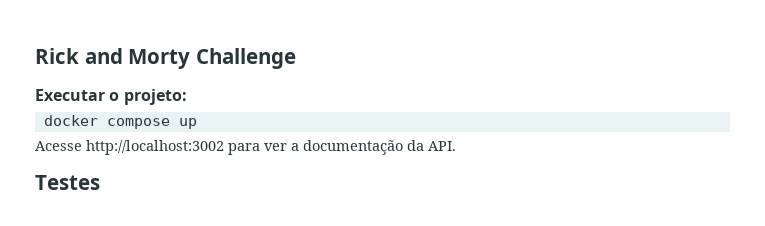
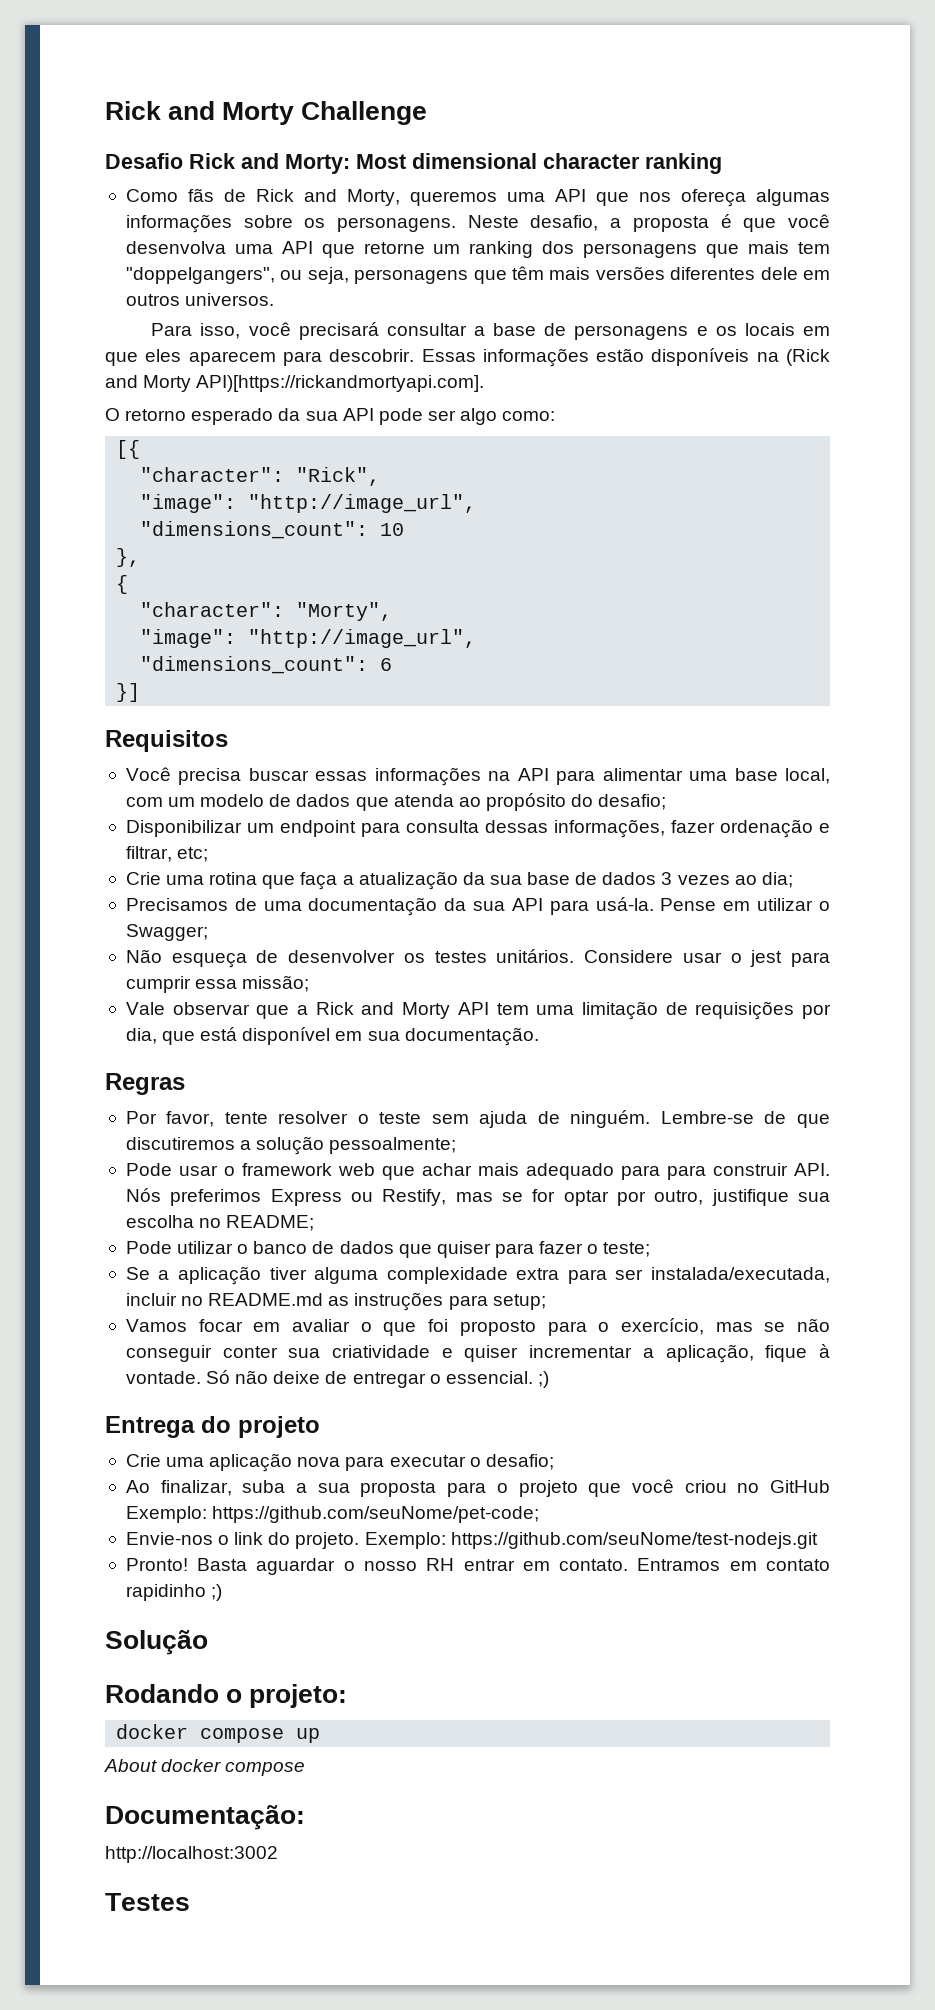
[35,89,105,101] Executar -> [105,153,722,174] [125,188,830,207] [125,214,831,233] [125,241,830,258] [125,266,830,284] [125,293,275,306] [151,322,830,340] [105,348,830,367] [105,375,485,392] [105,408,556,425] [116,440,141,459] [140,467,381,486] [140,494,477,513] [140,521,405,539] [116,548,141,567] [116,575,129,594] [140,602,393,621] [140,629,477,648] [140,656,393,674] [116,683,141,702] [105,730,228,752] [125,767,831,786] [125,793,667,811] [125,819,830,838] [125,846,209,862] [125,871,793,890] [125,897,830,916] [125,924,208,941] [125,949,831,968] [125,975,310,993] [125,1001,831,1020] [125,1027,539,1046] [105,1073,185,1095] [125,1110,830,1128] [125,1136,457,1155] [125,1163,830,1180] [125,1188,831,1206] [125,1215,315,1231] [125,1241,651,1258] [125,1266,831,1285] [125,1292,546,1311] [125,1318,831,1336] [125,1344,831,1363] [125,1370,549,1388] [105,1416,320,1438] [125,1453,554,1472] [125,1479,831,1497] [125,1506,540,1523] [125,1532,818,1549] [125,1558,830,1575] [125,1584,223,1601] [105,1630,208,1655] [105,1684,219,1703] Desafio Rick and Morty: Most dimensional character ranking // Como fãs de Rick and Morty, queremos uma API que nos ofereça algumas informações sobre os personagens. Neste desafio, a proposta é que você desenvolva uma API que retorne um ranking dos personagens que mais tem "doppelgangers", ou seja, personagens que têm mais versões diferentes dele em outros universos. // Para isso, você precisará consultar a base de personagens e os locais em que eles aparecem para descobrir. Essas informações estão disponíveis na (Rick and Morty API)[https://rickandmortyapi.com]. // O retorno esperado da sua API pode ser algo como: // [{ // "character": "Rick", // "image": "http://image_url", // "dimensions_count": 10 // }, // { // "character": "Morty", // "image": "http://image_url", // "dimensions_count": 6 // }] // Requisitos // Você precisa buscar essas informações na API para alimentar uma base local, com um modelo de dados que atenda ao propósito do desafio; // Disponibilizar um endpoint para consulta dessas informações, fazer ordenação e filtrar, etc; // Crie uma rotina que faça a atualização da sua base de dados 3 vezes ao dia; // Precisamos de uma documentação da sua API para usá-la. Pense em utilizar o Swagger; // Não esqueça de desenvolver os testes unitários. Considere usar o jest para cumprir essa missão; // Vale observar que a Rick and Morty API tem uma limitação de requisições por dia, que está disponível em sua documentação. // Regras // Por favor, tente resolver o teste sem ajuda de ninguém. Lembre-se de que discutiremos a solução pessoalmente; // Pode usar o framework web que achar mais adequado para para construir API. Nós preferimos Express ou Restify, mas se for optar por outro, justifique sua escolha no README; // Pode utilizar o banco de dados que quiser para fazer o teste; // Se a aplicação tiver alguma complexidade extra para ser instalada/executada, incluir no README.md as instruções para setup; // Vamos focar em avaliar o que foi proposto para o exercício, mas se não conseguir conter sua criatividade e quiser incrementar a aplicação, fique à vontade. Só não deixe de entregar o essencial. ;) // Entrega do projeto // Crie uma aplicação nova para executar o desafio; // Ao finalizar, suba a sua proposta para o projeto que você criou no GitHub Exemplo: https://github.com/seuNome/pet-code; // Envie-nos o link do projeto. Exemplo: https://github.com/seuNome/test-nodejs.git // Pronto! Basta aguardar o nosso RH entrar em contato. Entramos em contato rapidinho ;) // Solução // Rodando
[35,140,456,155] Acesse http://localhost:3002 para ver a documentação da API. -> [104,1759,306,1776] [105,1805,305,1830] [105,1846,278,1863] About docker compose // Documentação: // http://localhost:3002

